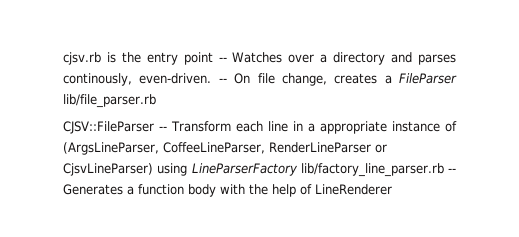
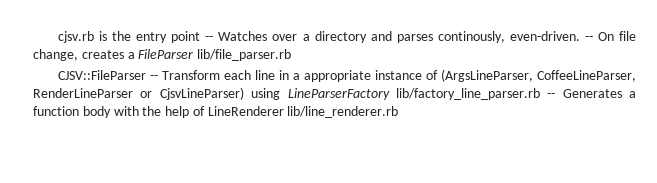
(392, 189) none -> [287,106,399,118] lib/line_renderer.rb

